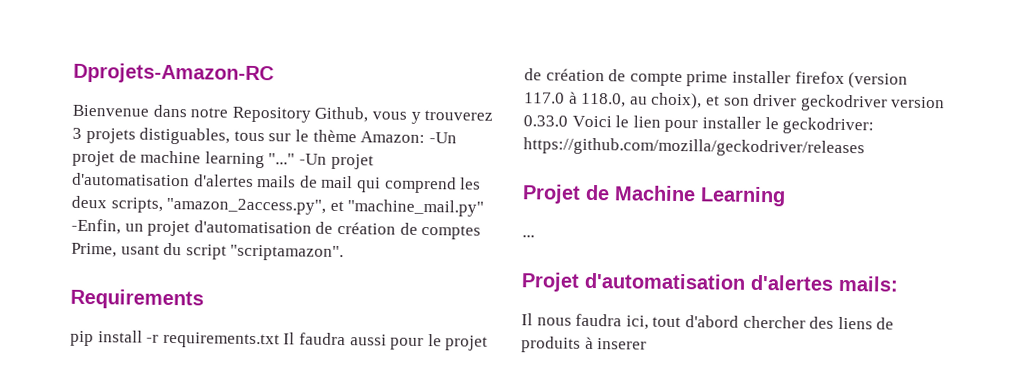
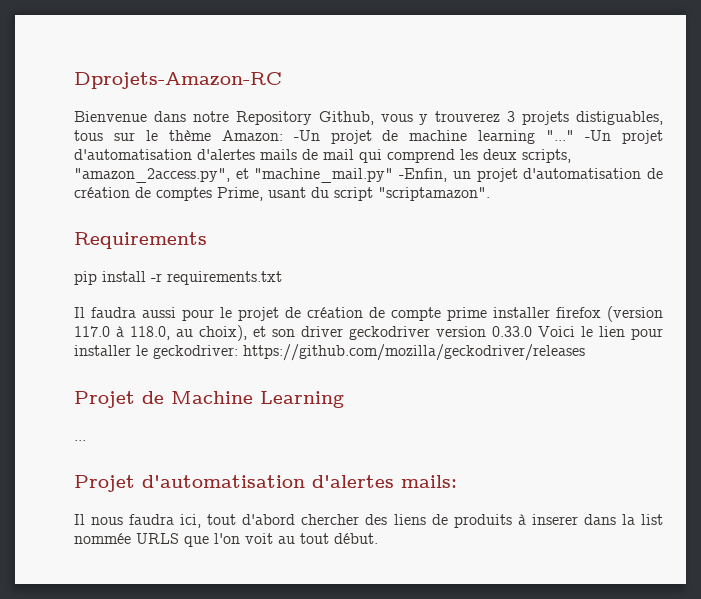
(280, 340) none -> (282, 278) //
(648, 344) none -> [583,514,663,525] [74,533,378,547] dans la list nommée URLS que l'on voit au tout début.

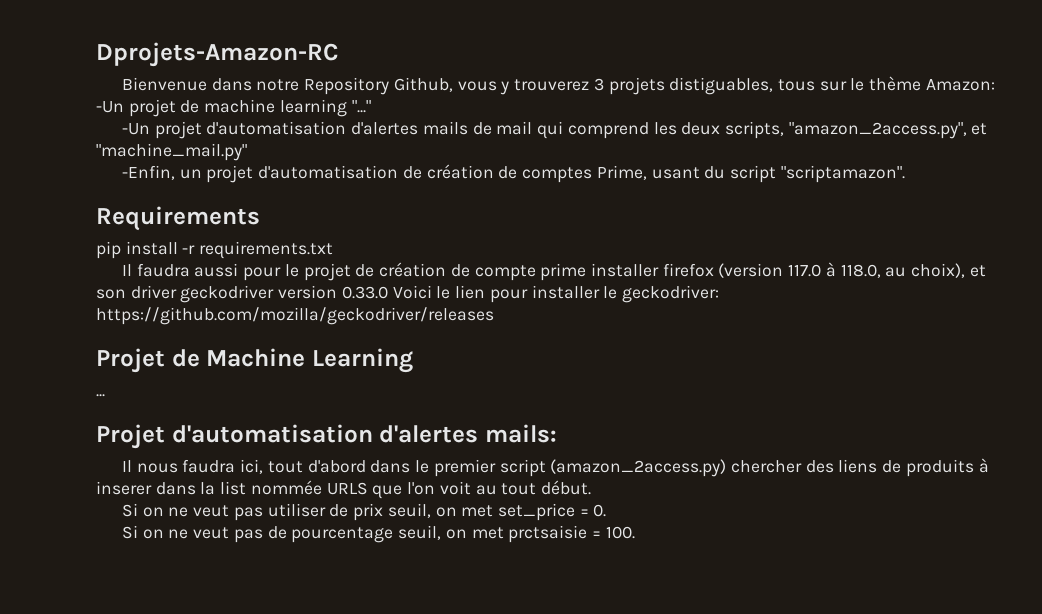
(575, 135) none -> (371, 106) //
(394, 175) none -> (247, 152) //
(296, 519) none -> [370,459,727,477] dans le premier script (amazon_2access.py)
(378, 538) none -> [121,503,607,521] [121,525,635,543] // Si on ne veut pas utiliser de prix seuil, on met set_price = 0. // Si on ne veut pas de pourcentage seuil, on met prctsaisie = 100.

